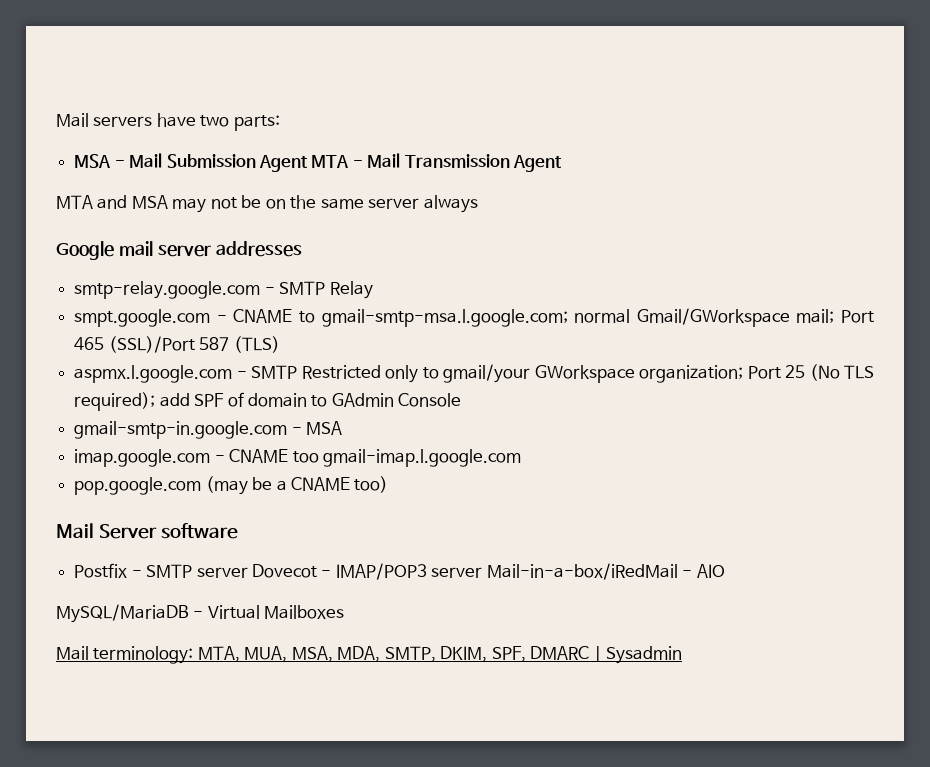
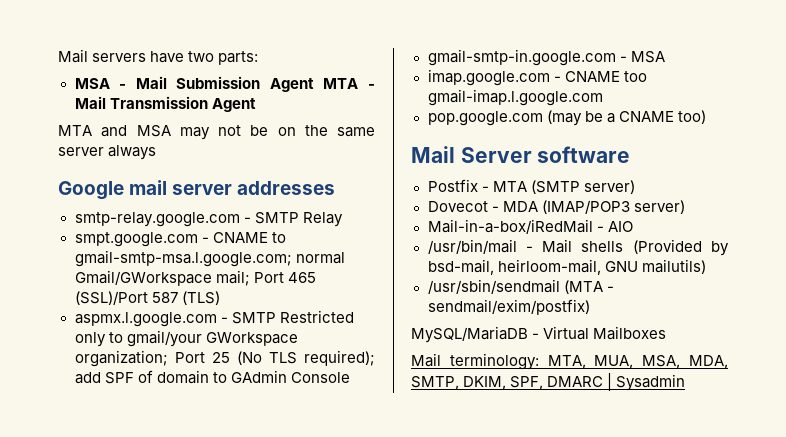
[146,563,725,580] SMTP server Dovecot - IMAP/POP3 server Mail-in-a-box/iRedMail - AIO -> [492,180,635,194] [427,200,685,214] [427,219,633,234] [427,239,729,256] [427,259,706,275] [427,279,614,294] [427,299,590,315] MTA (SMTP server) // Dovecot - MDA (IMAP/POP3 server) // Mail-in-a-box/iRedMail - AIO // /usr/bin/mail - Mail shells (Provided by bsd-mail, heirloom-mail, GNU mailutils) // /usr/sbin/sendmail (MTA - sendmail/exim/postfix)

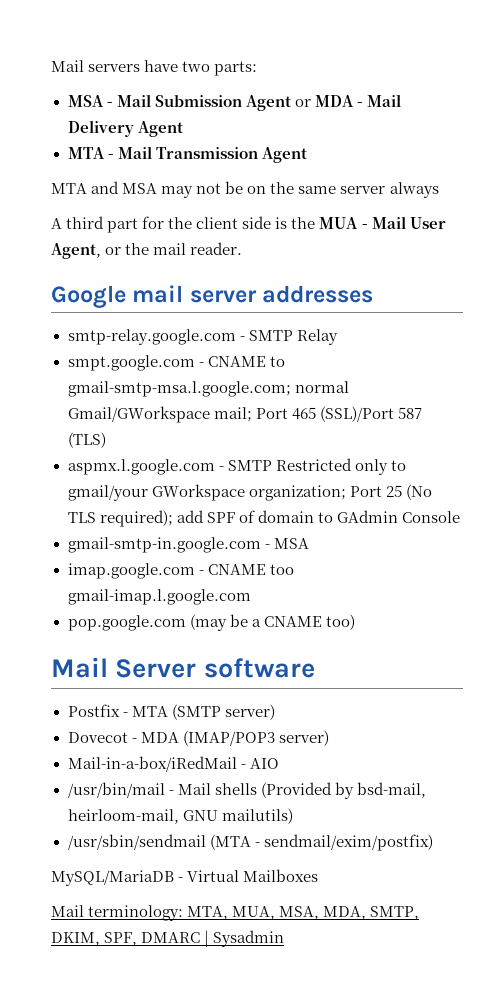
(314, 85) none -> [294,94,401,107] [67,120,183,137] or MDA - Mail Delivery Agent //
(157, 152) none -> [51,216,446,233] [51,242,243,259] // A third part for the client side is the MUA - Mail User Agent, or the mail reader.

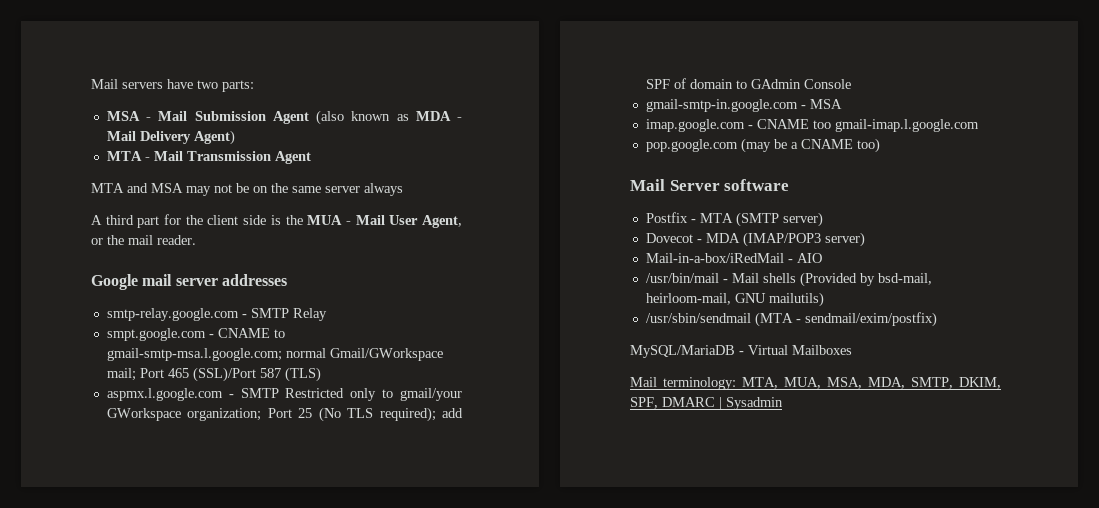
[294,99,311,107] or -> [316,110,409,125] (also known as
[137,121,183,137] Agent -> [193,130,235,145] Agent)

